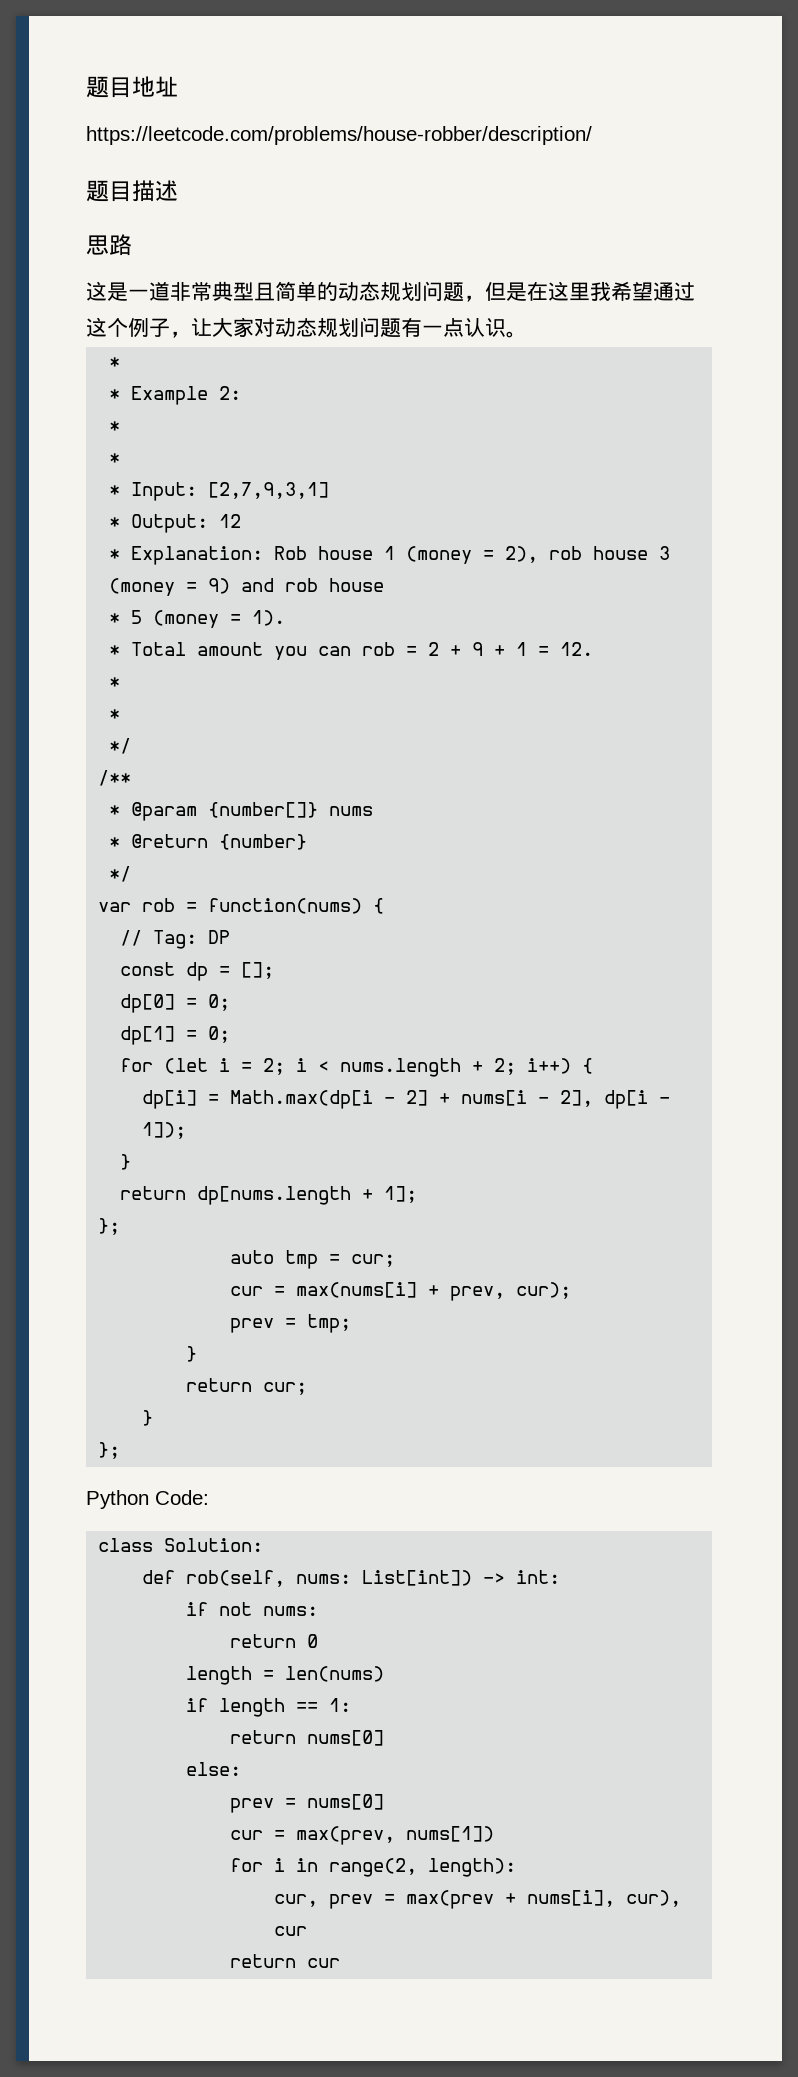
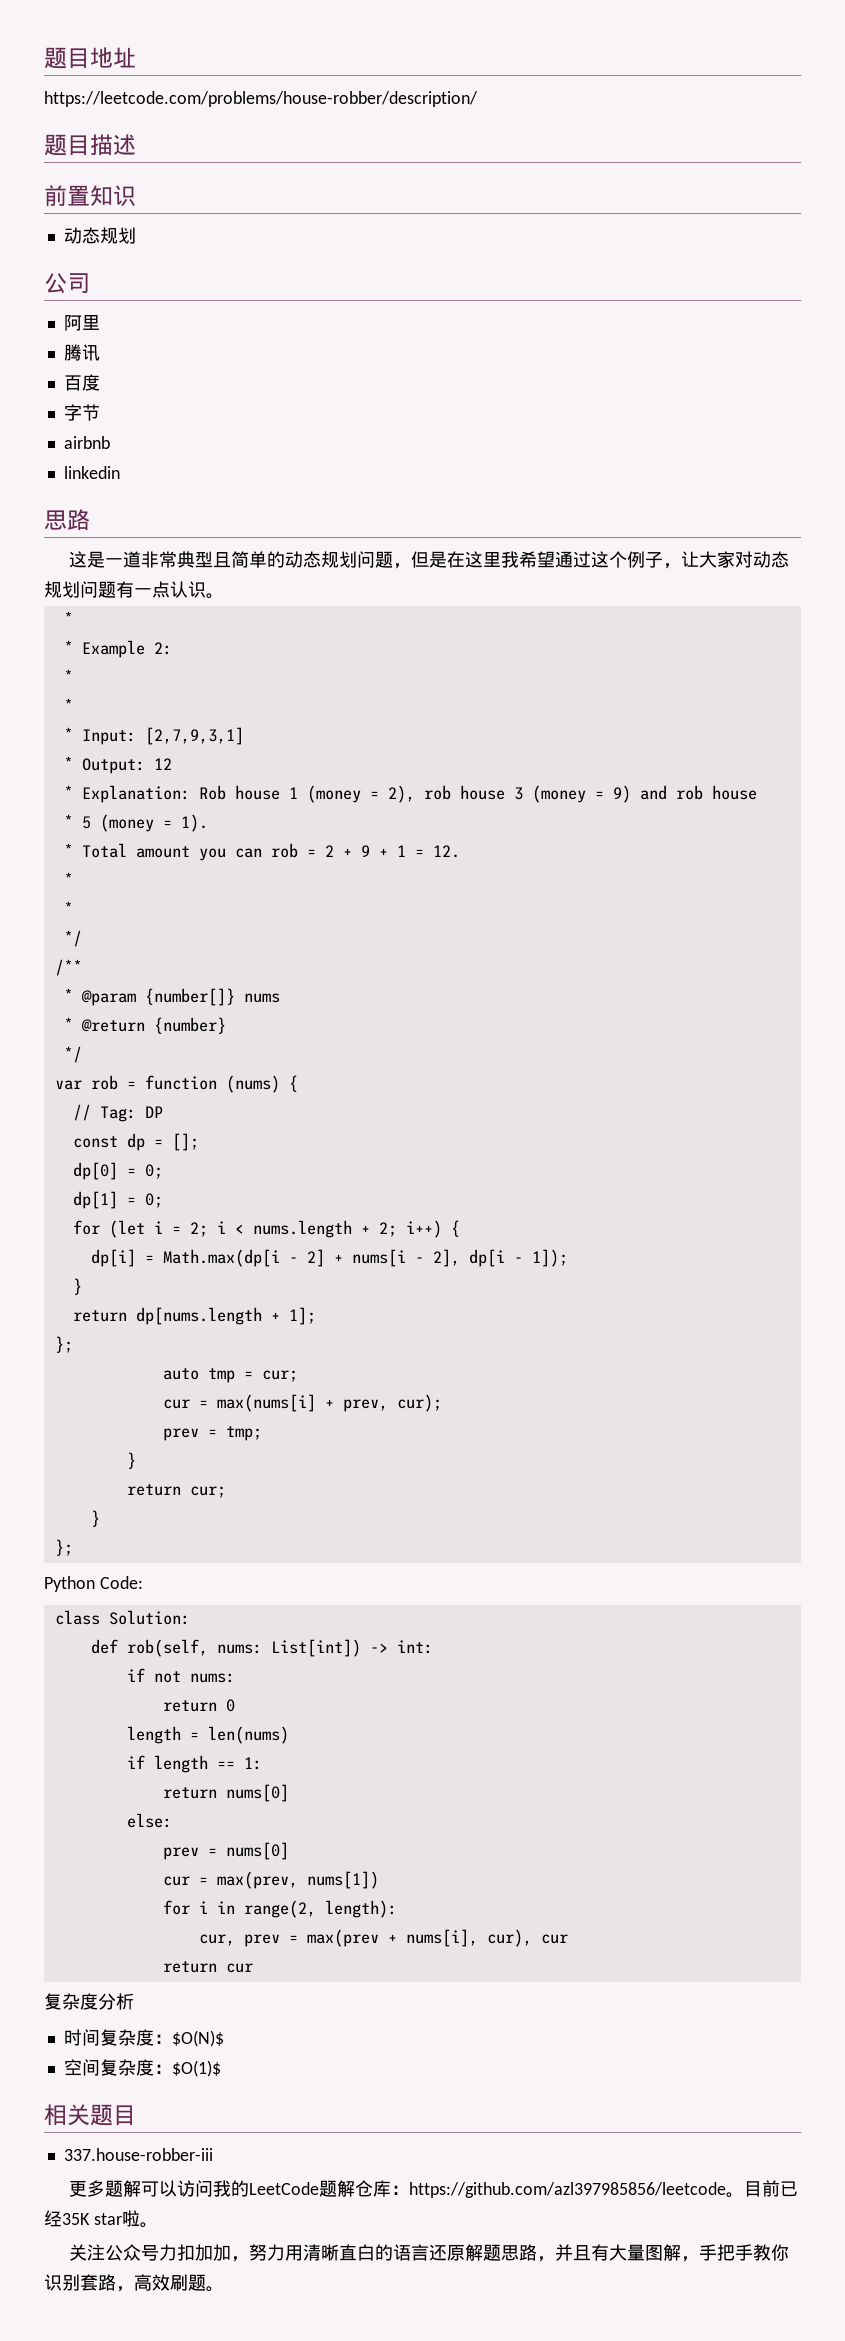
(178, 190) none -> [44,185,136,207] [63,227,136,244] [44,273,90,294] [63,315,100,331] [63,344,100,361] [63,374,100,391] [63,404,100,421] [63,436,110,449] [63,466,120,479] // 前置知识 // 动态规划 // 公司 // 阿里 // 腾讯 // 百度 // 字节 // airbnb // linkedin
[208,898,363,914] function(nums) -> [144,1075,280,1093] function (nums)
(341, 1963) none -> [44,1993,134,2010] [63,2029,224,2047] [63,2059,221,2077] [44,2104,136,2126] [63,2148,213,2161] [68,2180,798,2198] [44,2210,158,2228] [68,2244,789,2262] [44,2274,224,2292] // 复杂度分析 // 时间复杂度：$O(N)$ // 空间复杂度：$O(1)$ // 相关题目 // 337.house-robber-iii // 更多题解可以访问我的LeetCode题解仓库：https://github.com/azl397985856/leetcode。目前已经35K star啦。 // 关注公众号力扣加加，努力用清晰直白的语言还原解题思路，并且有大量图解，手把手教你识别套路，高效刷题。

